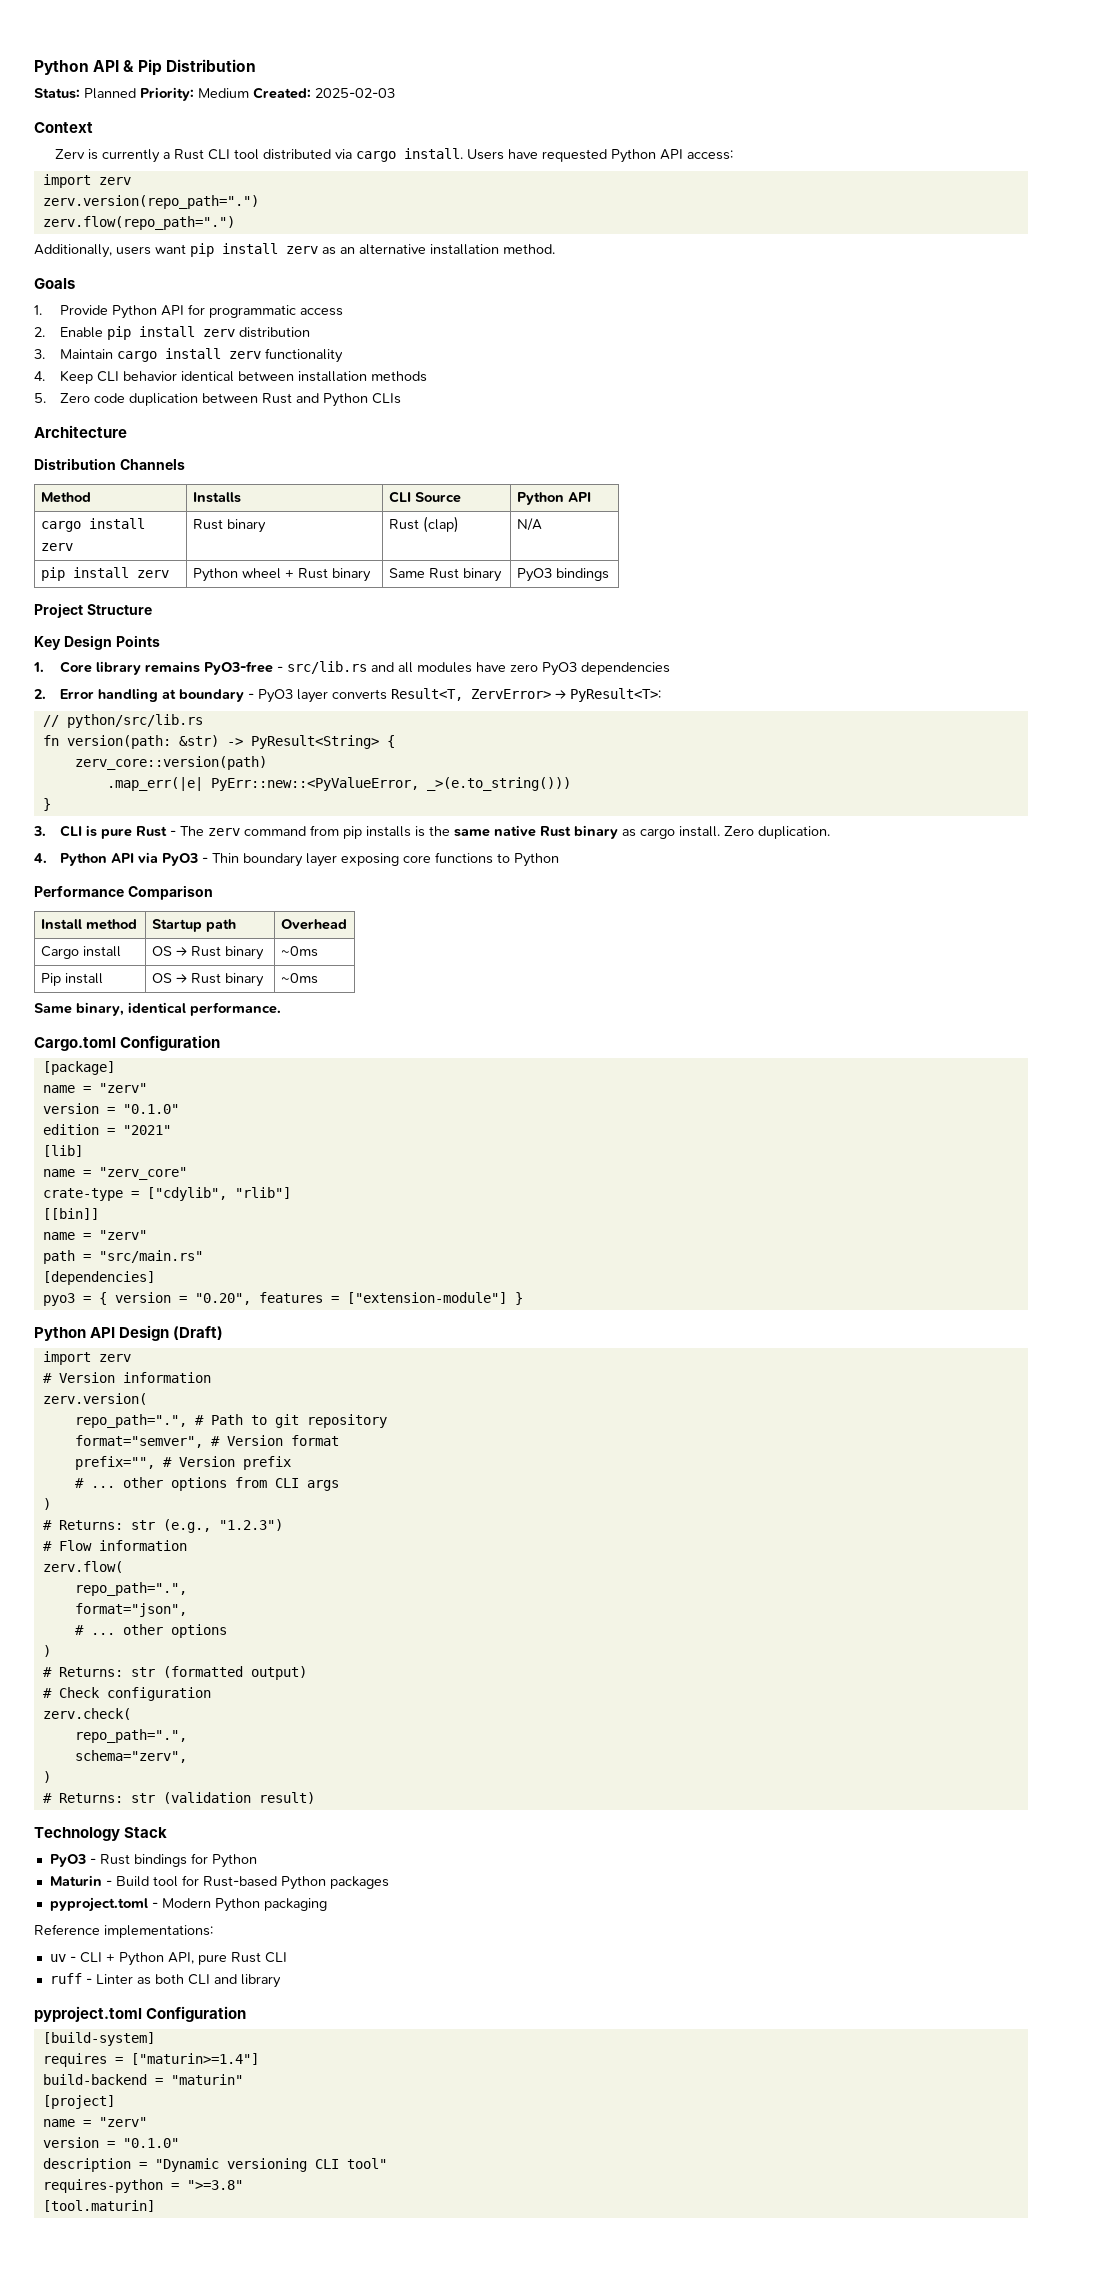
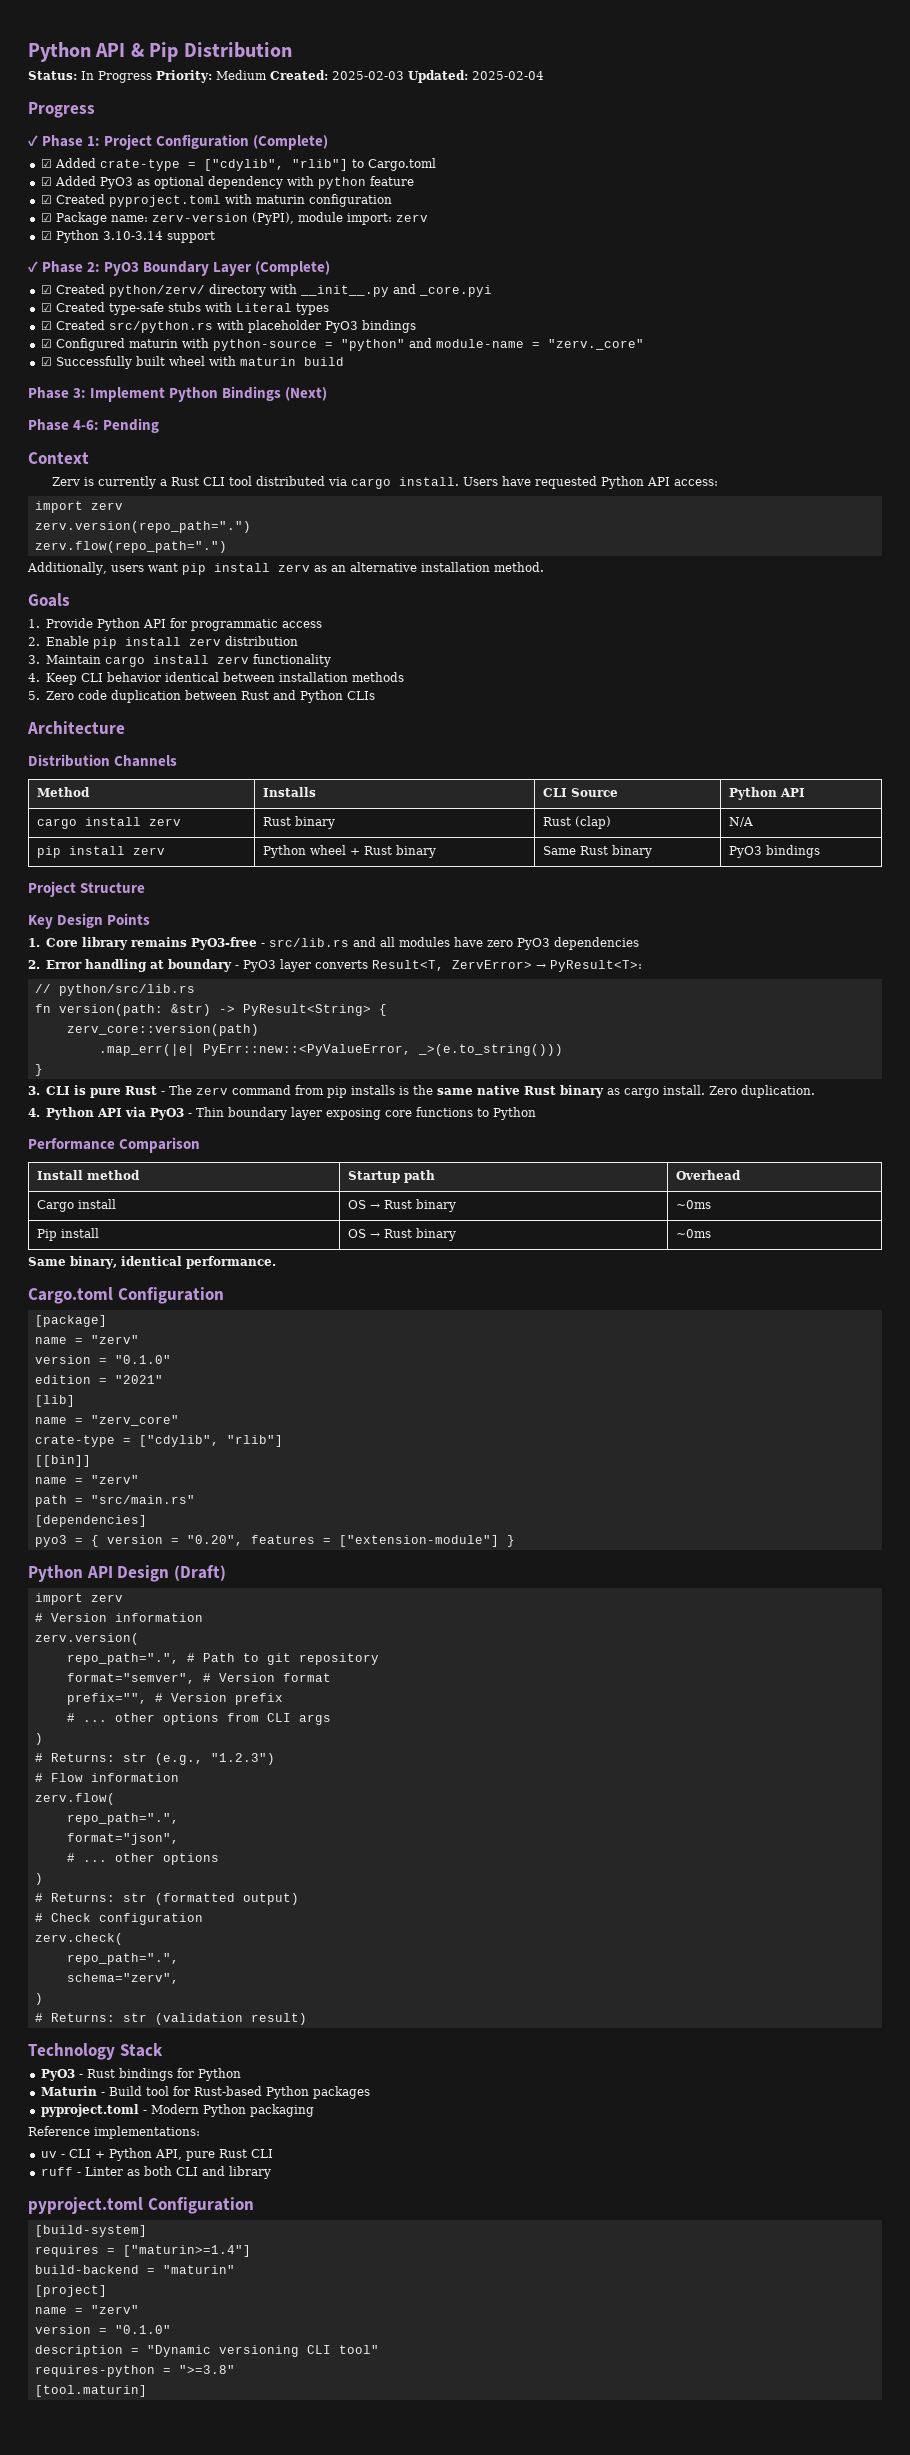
[84,88,136,99] Planned -> [81,71,152,83] In Progress
(395, 93) none -> [408,70,544,83] [28,102,95,118] [28,134,329,150] [40,158,436,171] [40,176,414,189] [40,194,392,207] [40,212,428,225] [40,230,215,243] [28,261,331,276] [40,284,492,297] [40,302,329,315] [40,320,416,333] [40,338,644,351] [40,356,344,369] [28,386,328,402] [28,418,160,433] Updated: 2025-02-04 // Progress // ✓ Phase 1: Project Configuration (Complete) // ☑ Added crate-type = ["cdylib", "rlib"] to Cargo.toml // ☑ Added PyO3 as optional dependency with python feature // ☑ Created pyproject.toml with maturin configuration // ☑ Package name: zerv-version (PyPI), module import: zerv // ☑ Python 3.10-3.14 support // ✓ Phase 2: PyO3 Boundary Layer (Complete) // ☑ Created python/zerv/ directory with __init__.py and _core.pyi // ☑ Created type-safe stubs with Literal types // ☑ Created src/python.rs with placeholder PyO3 bindings // ☑ Configured maturin with python-source = "python" and module-name = "zerv._core" // ☑ Successfully built wheel with maturin build // Phase 3: Implement Python Bindings (Next) // Phase 4-6: Pending

